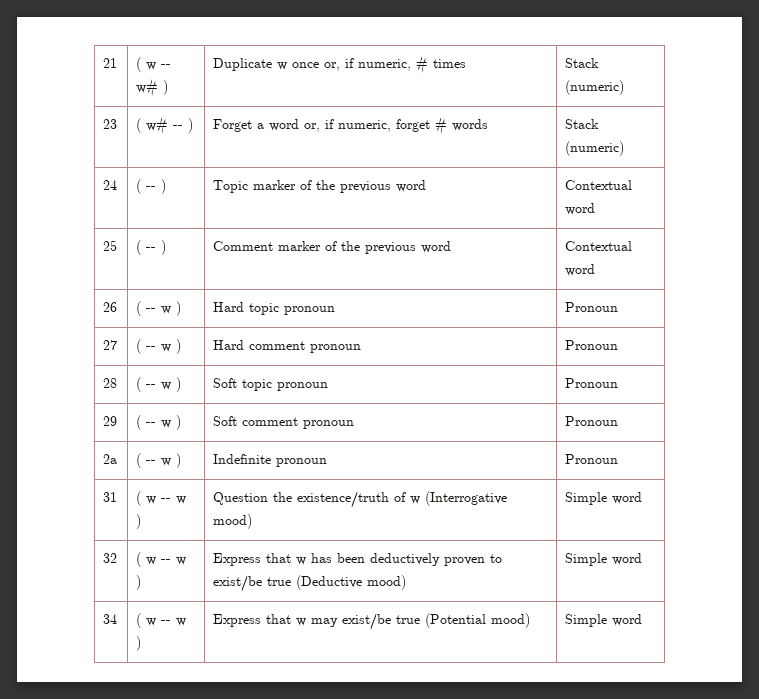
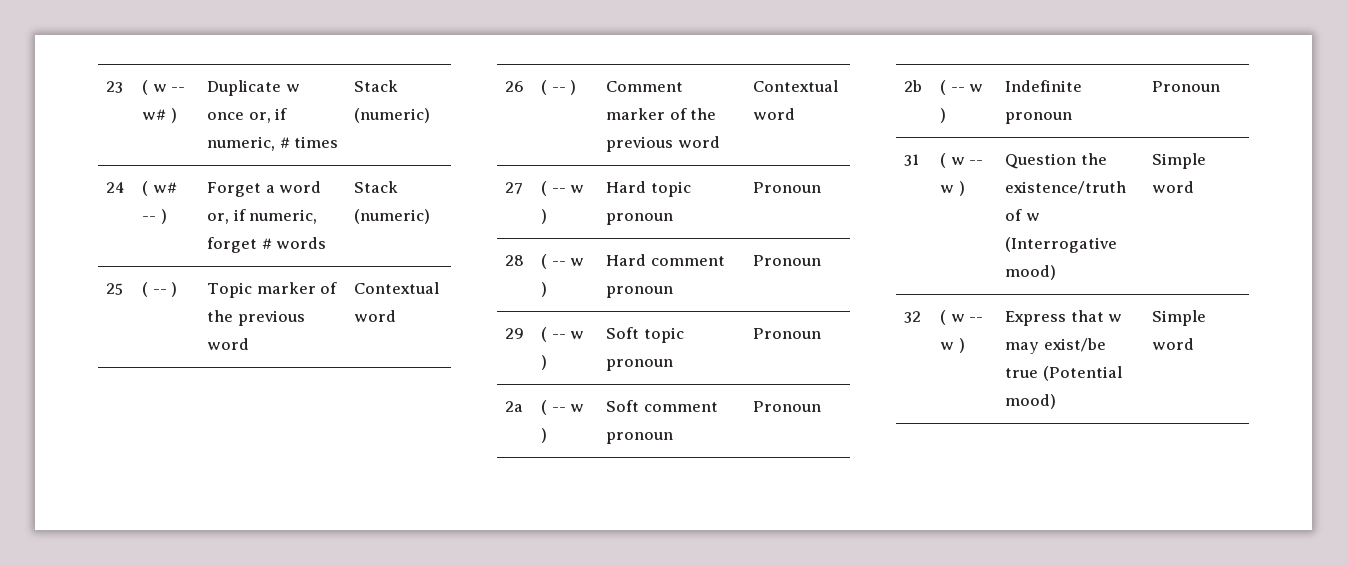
[103,58,118,68] 21 -> [106,81,124,93] 23
[103,119,118,129] 23 -> [106,182,126,193] 24
[103,180,118,190] 24 -> [106,283,124,295] 25
[103,240,118,251] 25 -> [505,81,525,92] 26
[103,302,118,312] 26 -> [505,182,524,194] 27
[103,340,118,350] 27 -> [505,255,525,266] 28
[103,378,118,388] 28 -> [505,328,525,339] 29
[103,416,118,426] 29 -> [505,401,524,412] 2a
[103,454,118,464] 2a -> [904,80,923,92] 2b
[213,553,503,566] [213,575,407,592] [565,553,643,566] [103,614,118,624] [136,613,187,628] [136,636,142,651] | Express that w has been deductively proven to exist/be true (Deductive mood) | Simple word // 34 | ( w -- w ) -> (965, 345) none

